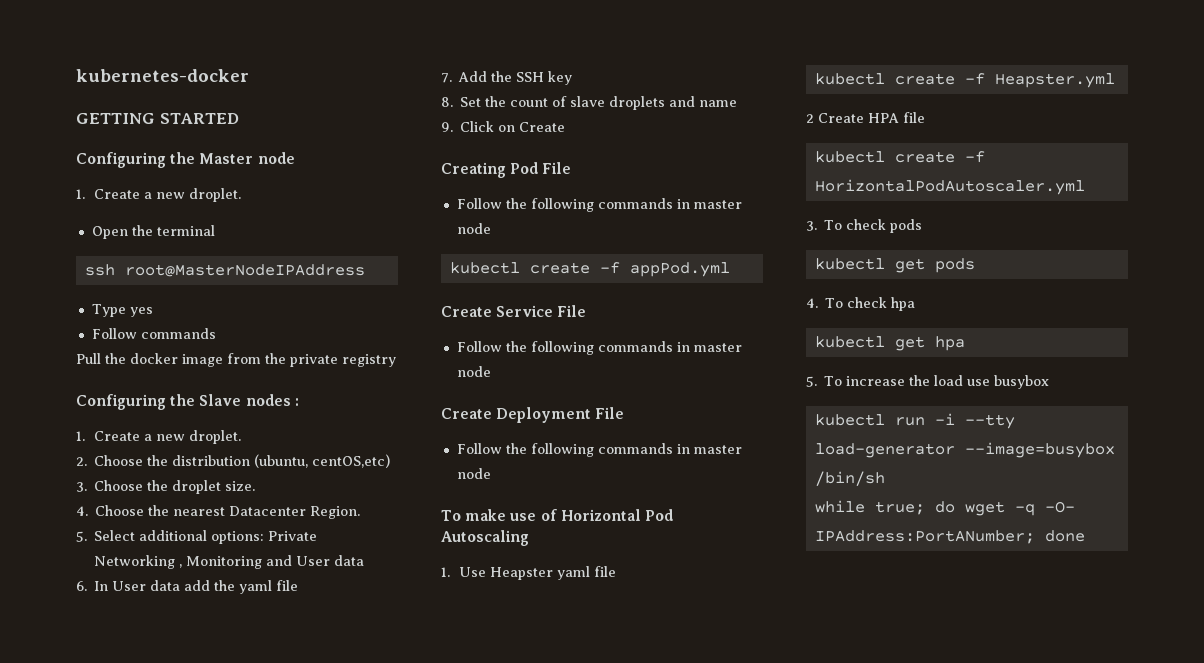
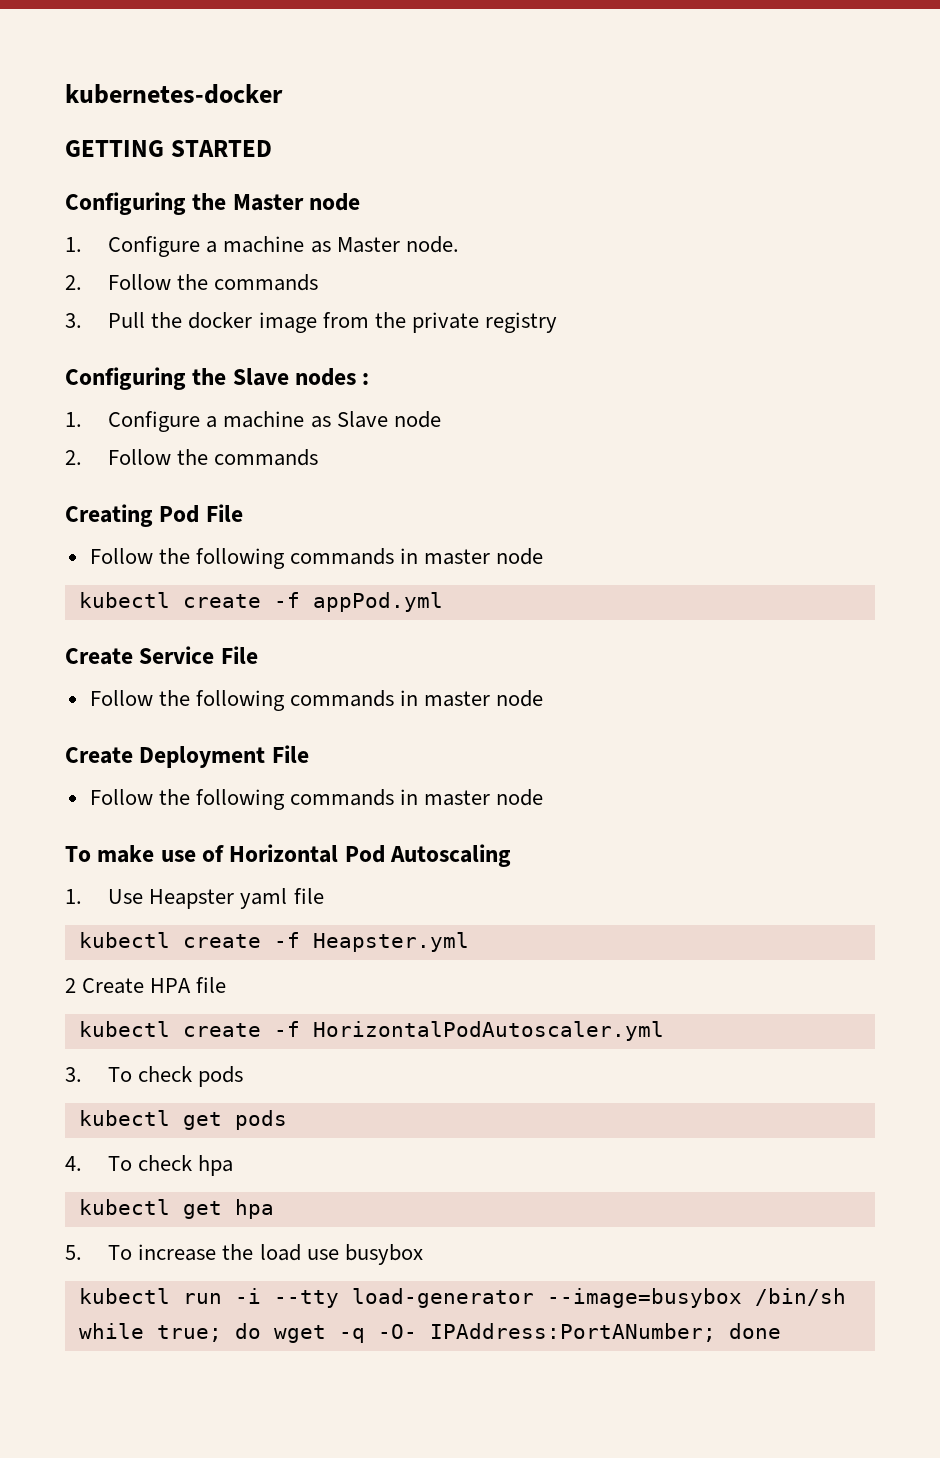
[94,188,242,202] [91,225,215,239] [84,264,365,277] [91,304,153,317] [91,328,216,339] Create a new droplet. // Open the terminal // ssh root@MasterNodeIPAddress // Type yes // Follow commands // -> [108,236,459,257] [65,274,319,291] [65,313,82,328] Configure a machine as Master node. // 2. Follow the commands // 3.
[94,430,242,444] [76,454,391,468] [76,480,256,494] [76,505,361,519] [76,530,318,544] [94,555,365,569] [76,580,299,594] [441,71,573,85] [441,96,738,110] [441,121,566,132] Create a new droplet. // 2. Choose the distribution (ubuntu, centOS,etc) // 3. Choose the droplet size. // 4. Choose the nearest Datacenter Region. // 5. Select additional options: Private Networking , Monitoring and User data // 6. In User data add the yaml file // 7. Add the SSH key // 8. Set the count of slave droplets and name // 9. Click on Create -> [108,411,441,432] [65,449,319,466] Configure a machine as Slave node // 2. Follow the commands

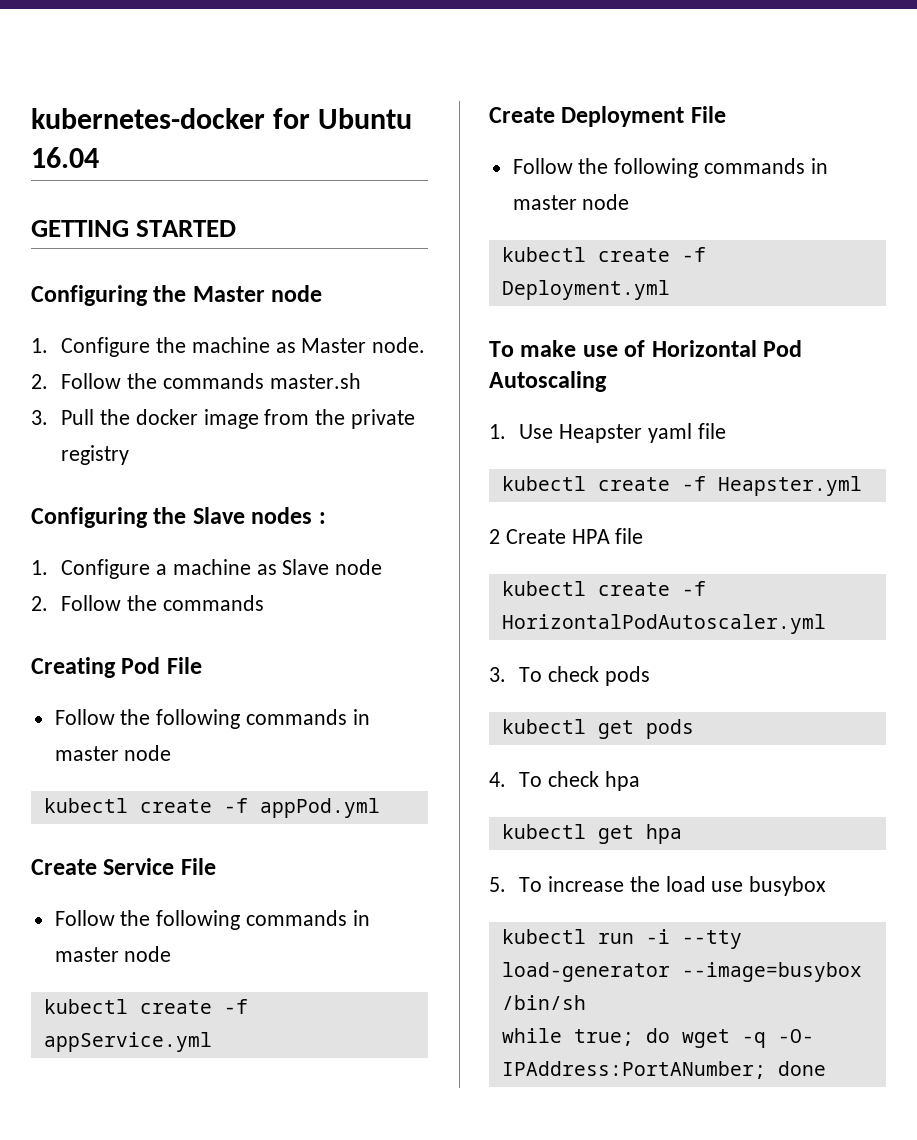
(283, 94) none -> [273,108,413,129] [31,147,99,168] for Ubuntu 16.04
[206,241,218,253] a -> [156,337,187,353] the
(319, 282) none -> [269,373,361,389] master.sh
(544, 698) none -> [43,999,248,1014] [43,1032,212,1052] // kubectl create -f appService.yml
(544, 797) none -> [501,247,706,262] [501,280,670,300] // kubectl create -f Deployment.yml

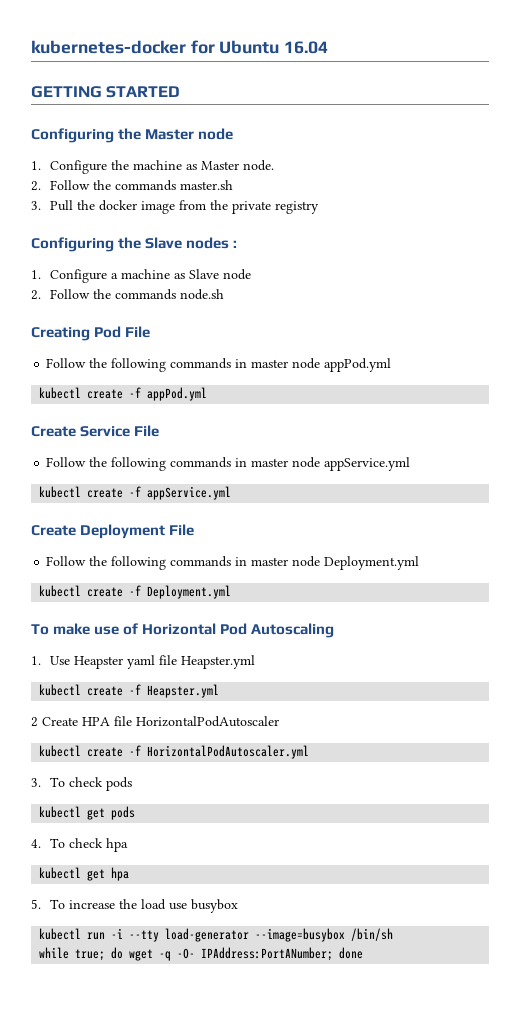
(264, 603) none -> [180,289,225,300] node.sh
(172, 753) none -> [324,358,392,372] appPod.yml
(172, 954) none -> [324,457,411,471] appService.yml
(630, 202) none -> [324,556,420,570] Deployment.yml
(726, 431) none -> [181,655,256,669] Heapster.yml
(644, 536) none -> [136,716,279,727] HorizontalPodAutoscaler

